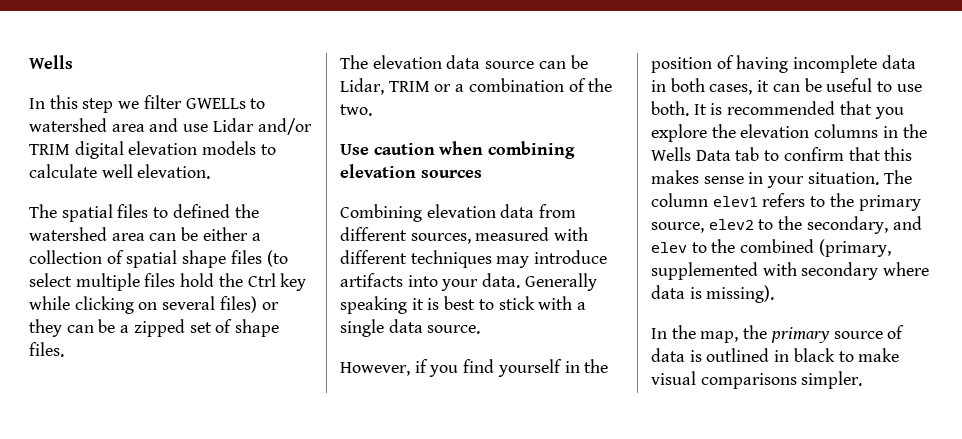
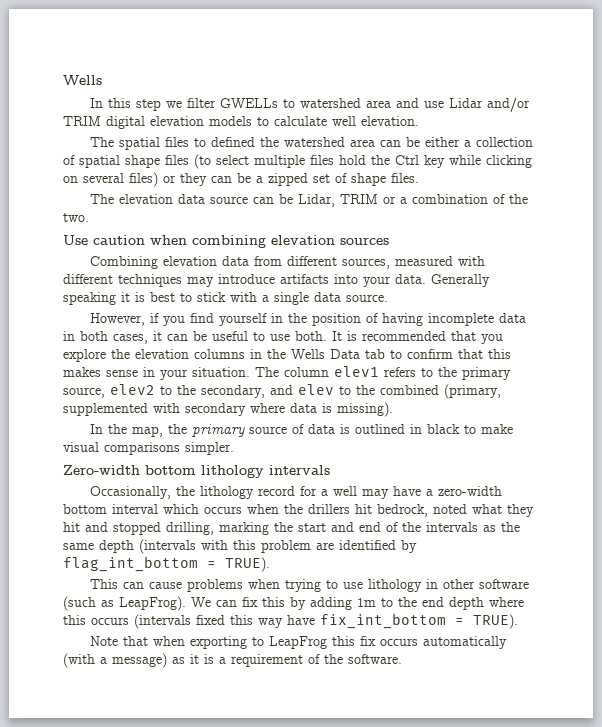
(863, 380) none -> [63,465,330,478] [90,486,503,499] [63,504,534,517] [63,522,520,535] [63,539,417,554] [63,556,270,572] [90,579,530,592] [63,596,524,611] [63,613,518,629] [90,636,508,649] [63,653,402,668] // Zero-width bottom lithology intervals // Occasionally, the lithology record for a well may have a zero-width bottom interval which occurs when the drillers hit bedrock, noted what they hit and stopped drilling, marking the start and end of the intervals as the same depth (intervals with this problem are identified by flag_int_bottom = TRUE). // This can cause problems when trying to use lithology in other software (such as LeapFrog). We can fix this by adding 1m to the end depth where this occurs (intervals fixed this way have fix_int_bottom = TRUE). // Note that when exporting to LeapFrog this fix occurs automatically (with a message) as it is a requirement of the software.

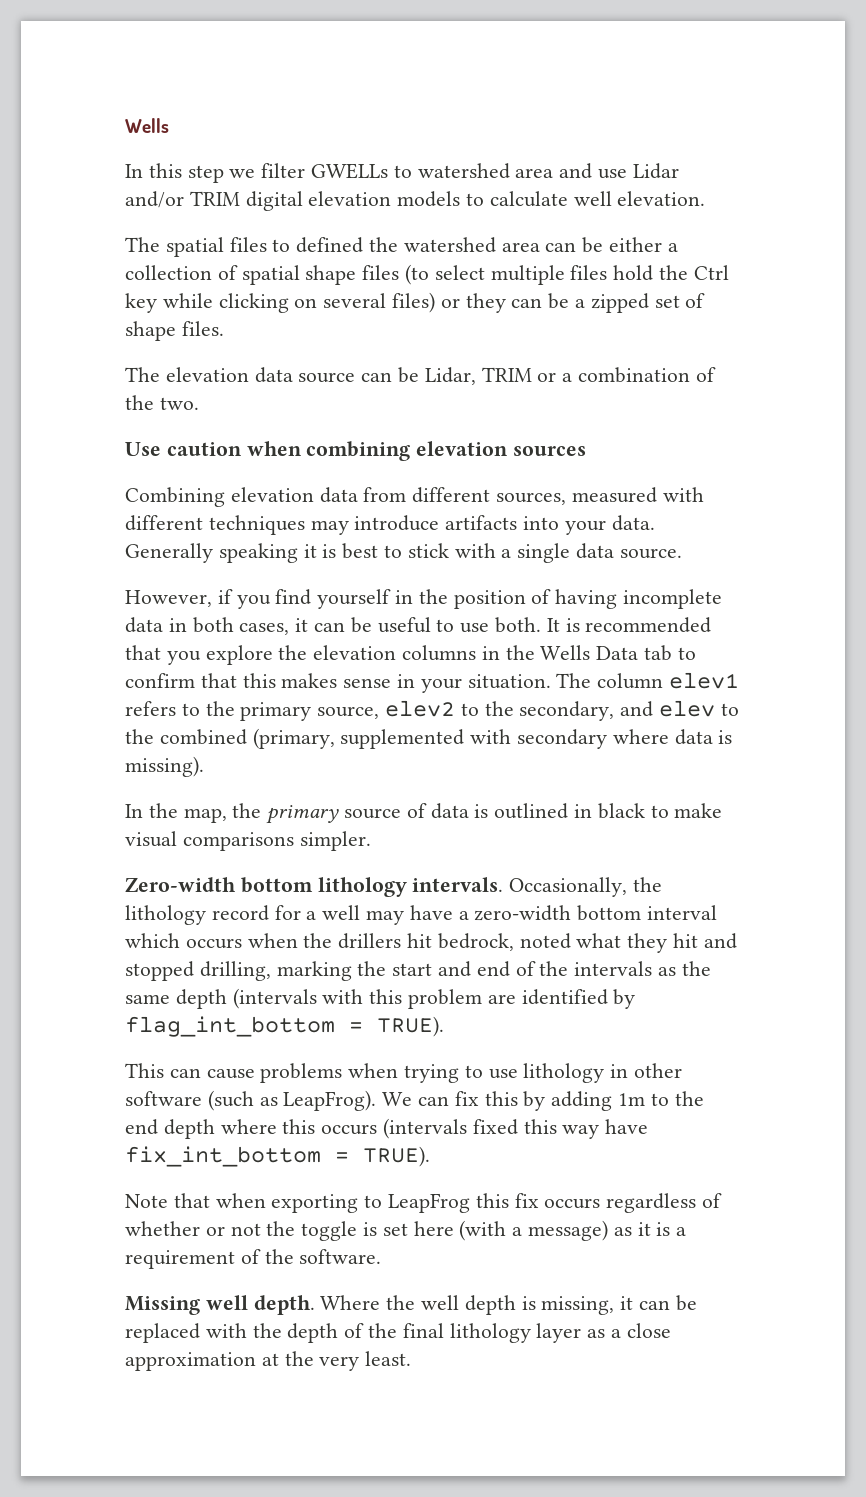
[269,465,330,475] intervals // -> [412,877,504,892] intervals.
[423,636,508,649] automatically -> [606,1193,723,1213] [125,1221,454,1241] regardless of whether or not the toggle is set here
(402, 659) none -> [125,1295,697,1315] [125,1323,671,1343] [125,1351,412,1371] // Missing well depth. Where the well depth is missing, it can be replaced with the depth of the final lithology layer as a close approximation at the very least.

